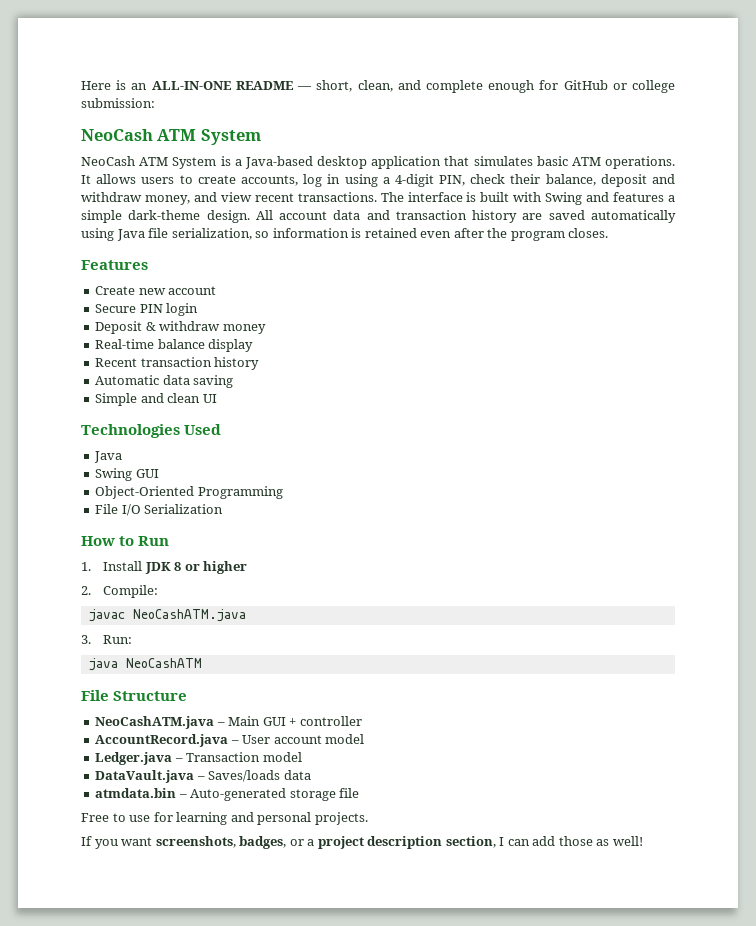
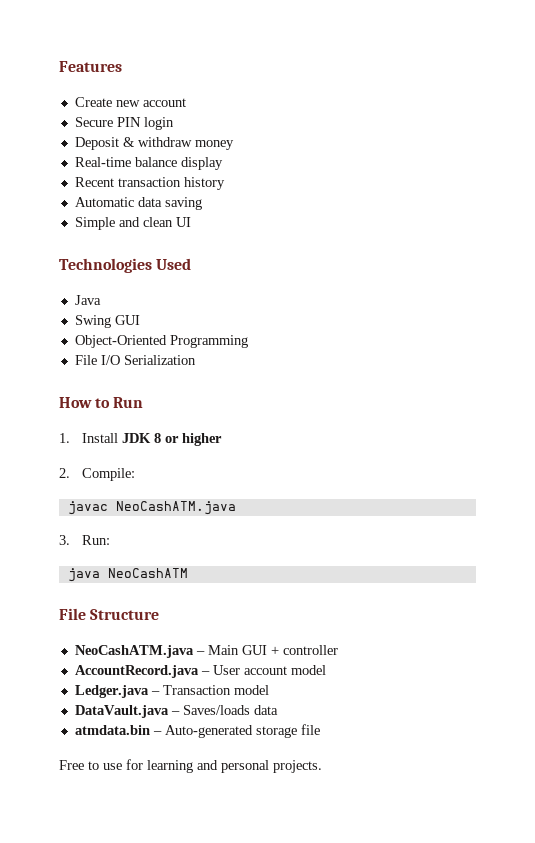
[81,80,675,93] [81,98,155,108] [81,129,261,145] [81,156,675,169] [81,174,675,187] [81,192,676,205] [81,210,676,223] [81,228,609,241] Here is an ALL-IN-ONE README — short, clean, and complete enough for GitHub or college submission: // NeoCash ATM System // NeoCash ATM System is a Java-based desktop application that simulates basic ATM operations. It allows users to create accounts, log in using a 4-digit PIN, check their balance, deposit and withdraw money, and view recent transactions. The interface is built with Swing and features a simple dark-theme design. All account data and transaction history are saved automatically using Java file serialization, so information is retained even after the program closes. // -> (59, 66) none
[81,836,643,849] // If you want screenshots, badges, or a project description section, I can add those as well! -> (322, 766) none

